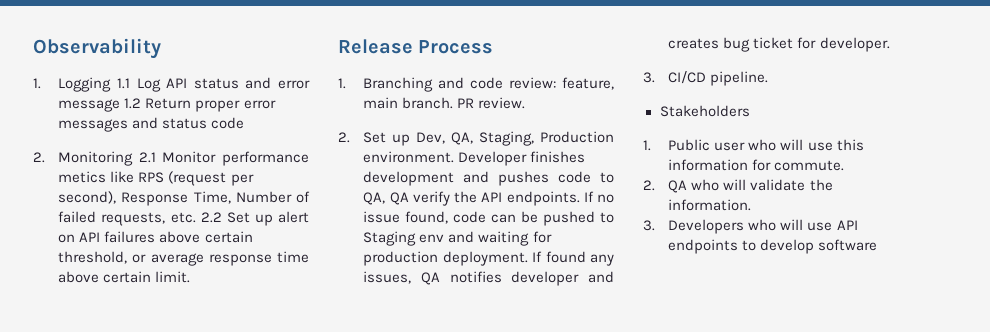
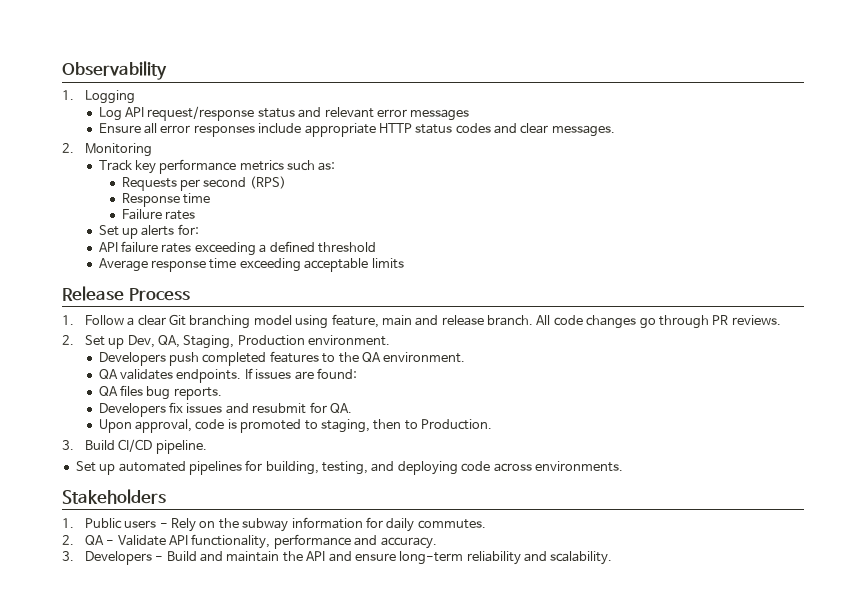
[116,78,130,89] 1.1 -> (135, 97) //
(188, 83) none -> [147,106,255,121] request/response
[278,80,310,89] [58,98,276,112] [58,117,245,132] [33,151,309,166] [58,171,254,186] [58,191,311,206] [58,211,309,226] [58,231,253,243] [58,251,309,266] [58,271,191,283] [338,39,494,54] [338,77,614,92] [363,97,526,109] error message 1.2 Return proper error messages and status code // 2. Monitoring 2.1 Monitor performance metics like RPS (request per second), Response Time, Number of failed requests, etc. 2.2 Set up alert on API failures above certain threshold, or average response time above certain limit. // Release Process // 1. Branching and code review: feature, main branch. PR review. -> [324,107,470,121] [98,123,615,137] [62,143,152,157] [98,159,336,174] [121,176,286,191] [121,193,210,207] [121,209,195,220] [98,224,199,239] [98,241,376,256] [98,258,404,272] [62,286,190,301] [62,314,781,329] relevant error messages // Ensure all error responses include appropriate HTTP status codes and clear messages. // 2. Monitoring // Track key performance metrics such as: // Requests per second (RPS) // Response time // Failure rates // Set up alerts for: // API failure rates exceeding a defined threshold // Average response time exceeding acceptable limits // Release Process // 1. Follow a clear Git branching model using feature, main and release branch. All code changes go through PR reviews.
[458,151,586,166] [363,171,614,186] [363,191,614,206] [363,211,614,226] [363,231,552,246] [363,251,614,266] [363,271,614,286] [668,37,890,52] [643,72,655,83] Developer finishes development and pushes code to QA, QA verify the API endpoints. If no issue found, code can be pushed to Staging env and waiting for production deployment. If found any issues, QA notifies developer and creates bug ticket for developer. // 3. -> [98,351,466,366] [98,368,357,383] [98,385,222,400] [98,402,352,417] [98,419,492,433] [62,440,115,450] // Developers push completed features to the QA environment. // QA validates endpoints. If issues are found: // QA files bug reports. // Developers fix issues and resubmit for QA. // Upon approval, code is promoted to staging, then to Production. // 3. Build
[659,105,750,117] [643,139,864,151] [668,159,845,171] [643,179,833,193] [668,199,752,211] [643,219,858,234] [668,239,878,254] Stakeholders // 1. Public user who will use this information for commute. // 2. QA who will validate the information. // 3. Developers who will use API endpoints to develop software -> [75,460,623,475] [62,489,166,504] [62,517,486,532] [62,534,437,549] [62,551,613,565] Set up automated pipelines for building, testing, and deploying code across environments. // Stakeholders // 1. Public users - Rely on the subway information for daily commutes. // 2. QA - Validate API functionality, performance and accuracy. // 3. Developers - Build and maintain the API and ensure long-term reliability and scalability.

